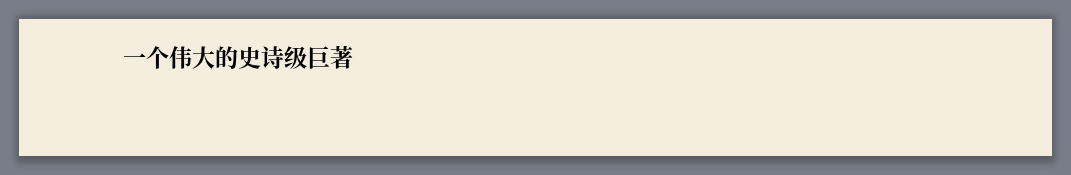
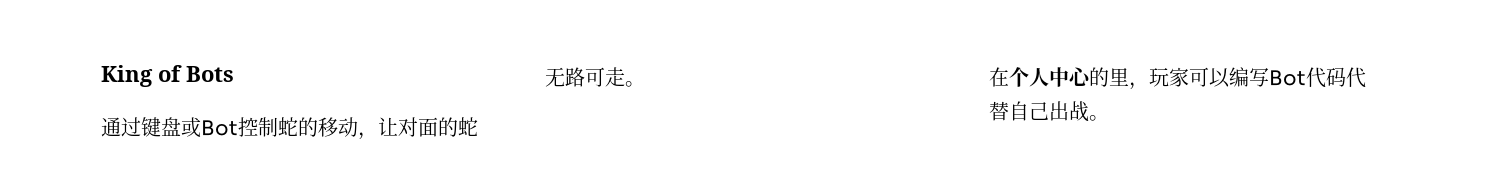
[123,45,353,69] 一个伟大的史诗级巨著 -> [101,65,234,87] [101,117,478,140] [545,67,645,87] [989,67,1366,90] [989,101,1109,122] King of Bots // 通过键盘或Bot控制蛇的移动，让对面的蛇无路可走。 // 在个人中心的里，玩家可以编写Bot代码代替自己出战。

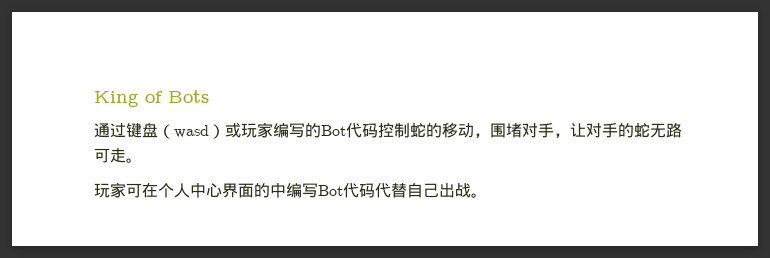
[181,117,438,140] 或Bot控制蛇的移动，让对面 -> [158,122,618,139] （wasd）或玩家编写的Bot代码控制蛇的移动，围堵对手，让对手
(645, 84) none -> [94,182,142,198] 玩家可
[1089,67,1230,90] 的里，玩家可以 -> [222,183,286,198] 界面的中

